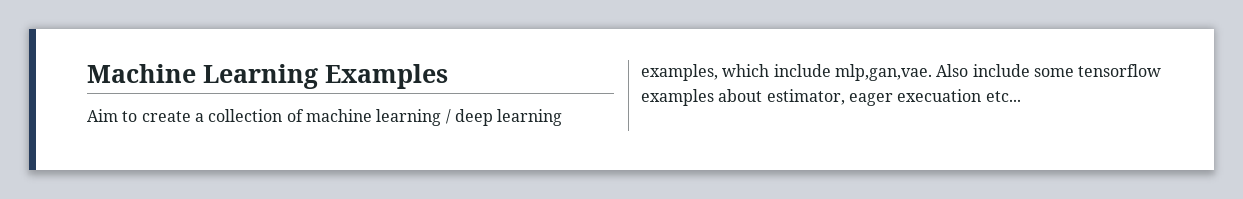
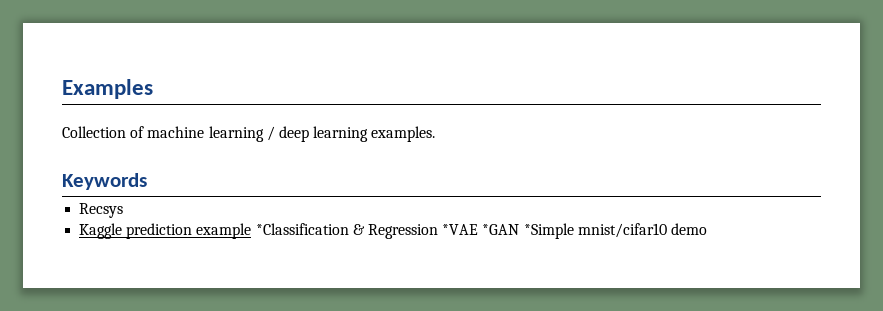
[87,64,318,89] Machine Learning -> (62, 89) none
[87,109,283,122] Aim to create a collection -> [62,126,126,138] Collection
[641,64,1162,81] [641,89,1021,106] examples, which include mlp,gan,vae. Also include some tensorflow examples about estimator, eager execuation etc... -> [371,126,436,142] [62,173,147,190] [79,203,124,218] [79,223,707,239] examples. // Keywords // Recsys // Kaggle prediction example *Classification & Regression *VAE *GAN *Simple mnist/cifar10 demo

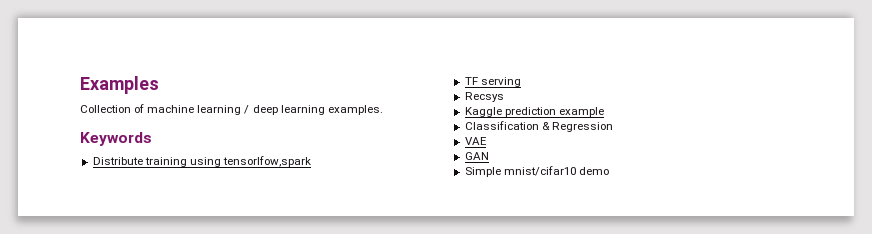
(147, 181) none -> [92,156,311,167] [464,77,521,87] // Distribute training using tensorlfow,spark // TF serving
[255,223,349,235] *Classification -> [464,121,539,130] // Classification
[442,223,574,239] *VAE *GAN *Simple -> [464,137,487,145] [464,152,489,160] [464,167,501,177] // VAE // GAN // Simple

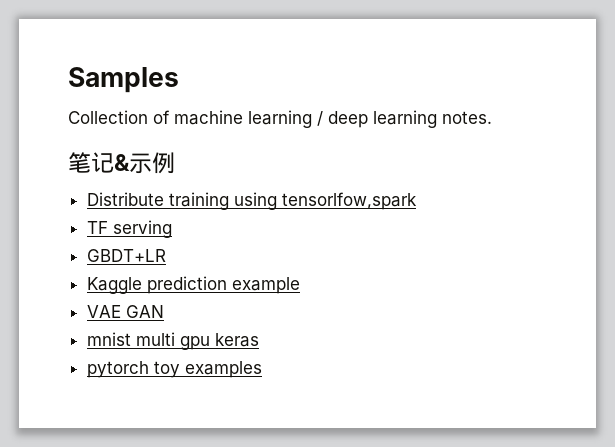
[80,76,159,94] Examples -> [68,67,179,93] Samples
[327,105,383,115] [80,132,152,146] examples. // Keywords -> [442,111,492,124] [68,152,175,174] notes. // 笔记&示例
[464,92,504,102] Recsys -> [86,249,166,262] GBDT+LR
[464,121,613,132] // Classification & Regression -> (300, 285) none
(487, 141) // -> (121, 311) none
[464,166,609,177] Simple mnist/cifar10 demo -> [86,332,259,350] [86,361,262,378] mnist multi gpu keras // pytorch toy examples

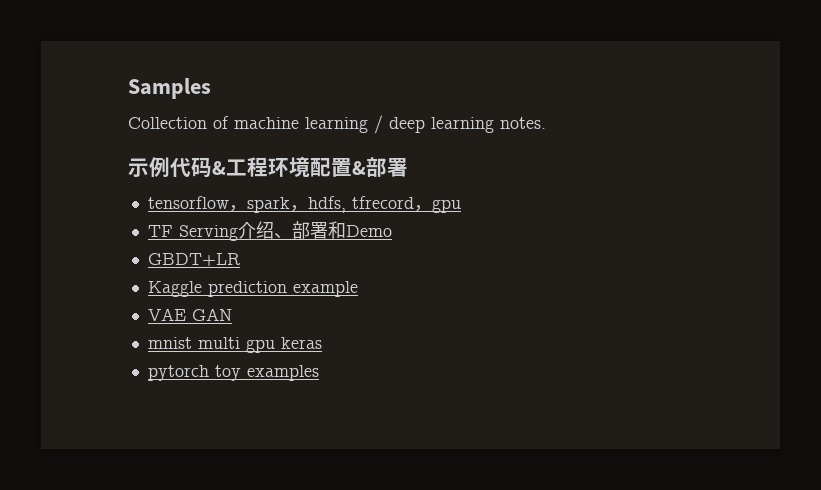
[68,152,130,173] 笔记& -> (546, 123) none
[86,192,417,210] [86,220,172,238] // Distribute training using tensorlfow,spark // TF serving -> [170,157,408,178] [147,196,461,213] [147,221,392,241] 代码&工程环境配置&部署 // tensorflow，spark，hdfs, tfrecord，gpu // TF Serving介绍、部署和Demo

